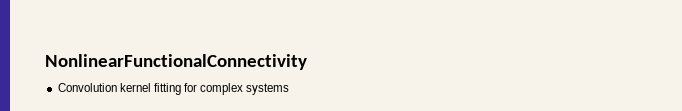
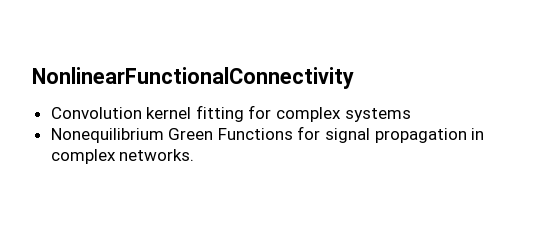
(290, 89) none -> [50,126,485,143] [50,149,195,164] // Nonequilibrium Green Functions for signal propagation in complex networks.

